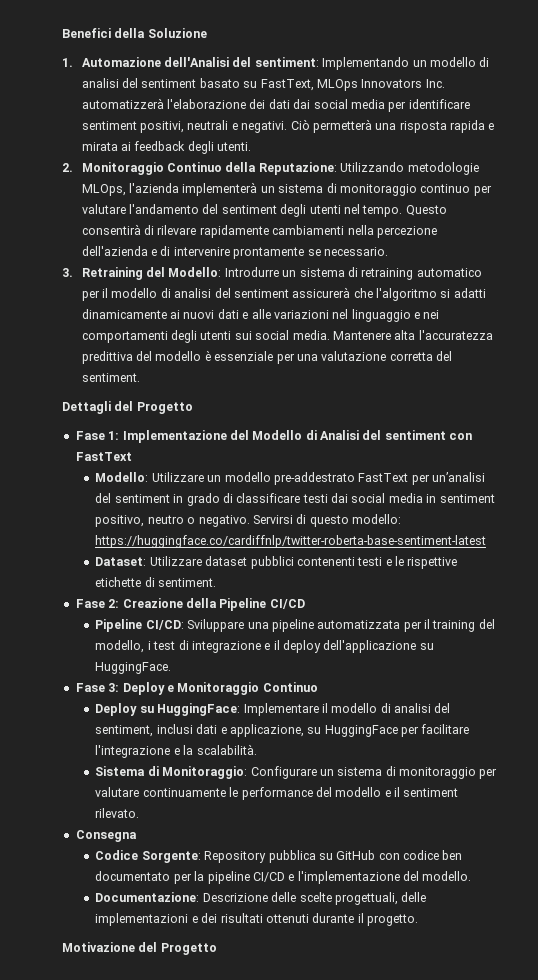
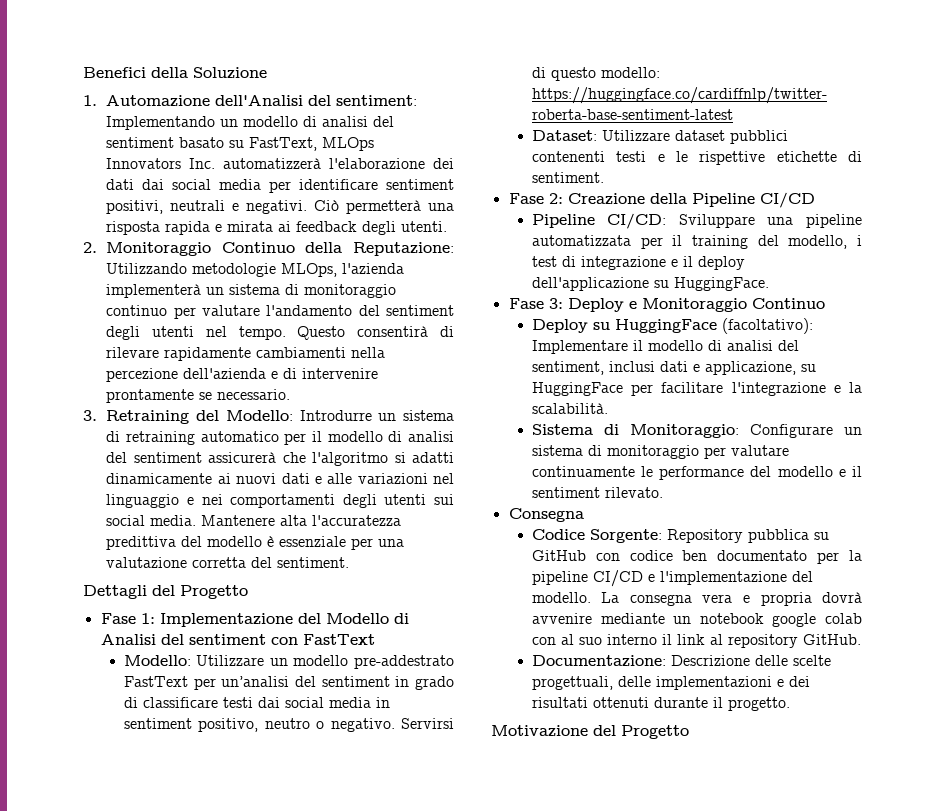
[157,703,241,716] HuggingFace: -> [614,318,813,334] HuggingFace (facoltativo):
(472, 876) none -> [601,592,862,606] [531,613,862,627] [531,634,861,648] La consegna vera e propria dovrà avvenire mediante un notebook google colab con al suo interno il link al repository GitHub.

